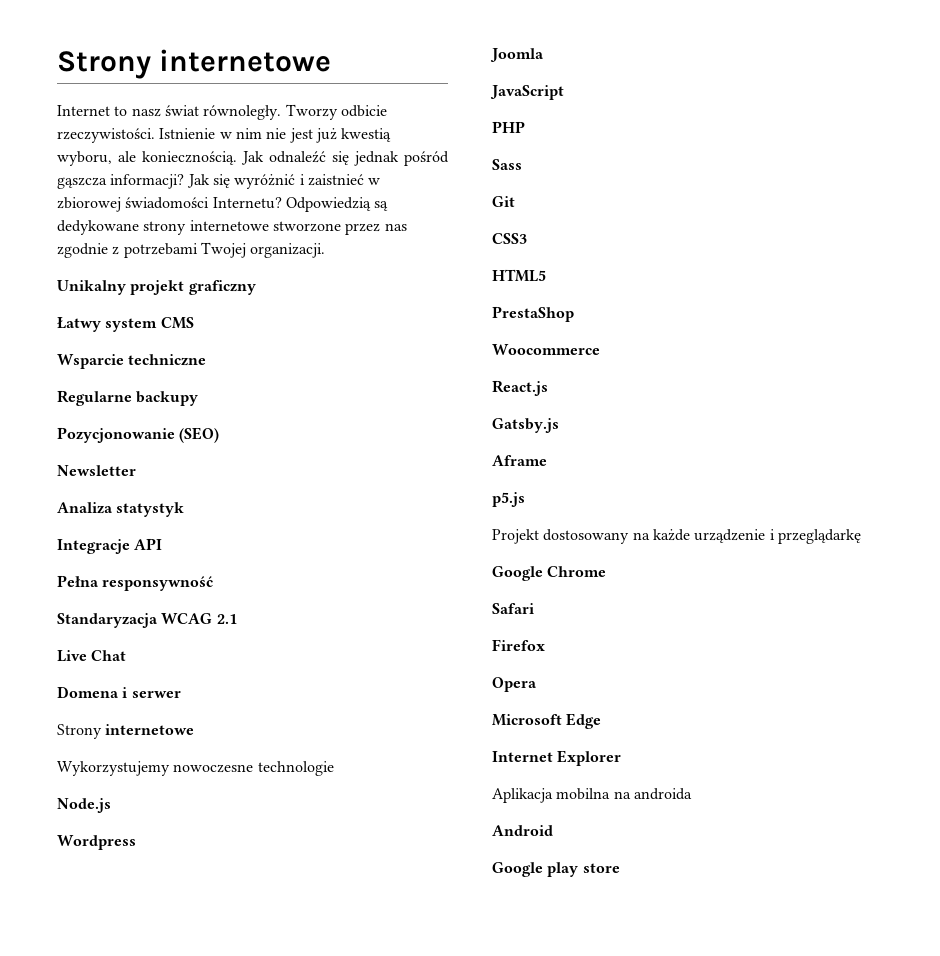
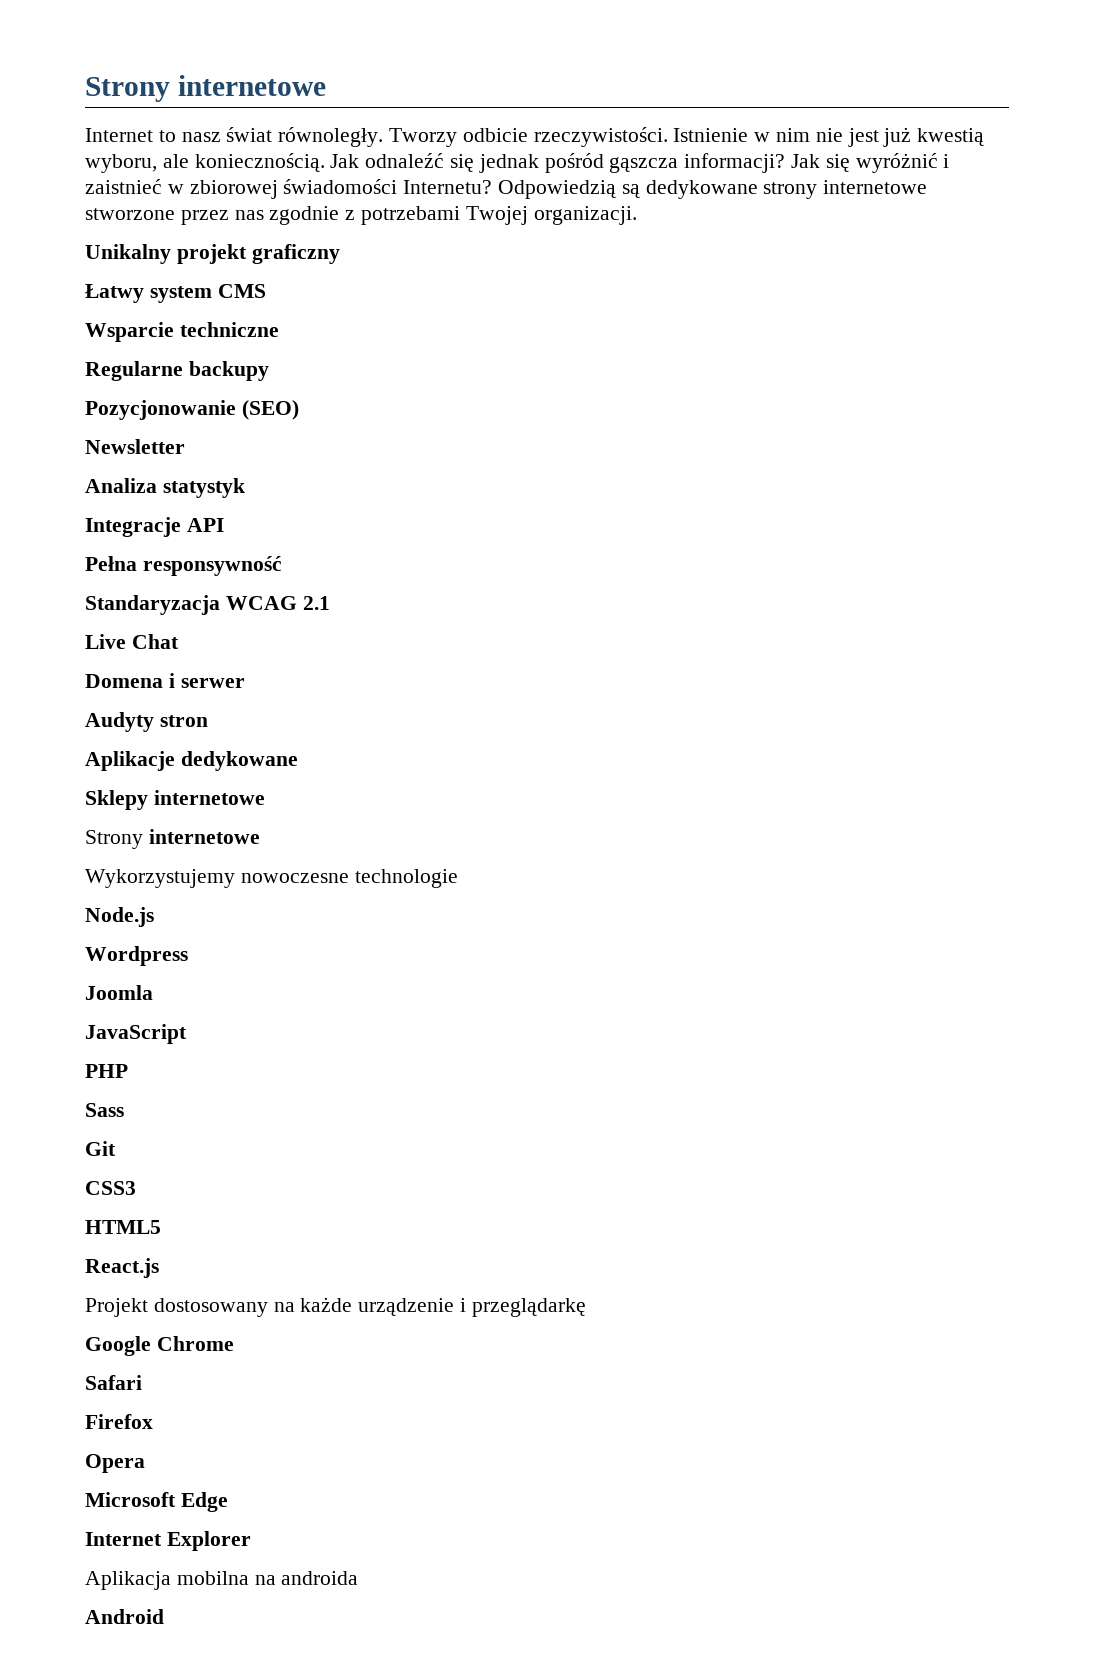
(181, 694) none -> [85,712,208,732] [85,751,298,771] [85,790,265,810] // Audyty stron // Aplikacje dedykowane // Sklepy internetowe
[492,306,574,322] [492,344,600,355] // PrestaShop // Woocommerce -> (161, 1227) none
[492,418,559,433] [492,455,547,466] [492,492,525,507] // Gatsby.js // Aframe // p5.js -> (159, 1268) none
[492,862,620,877] // Google play store -> (164, 1616) none

